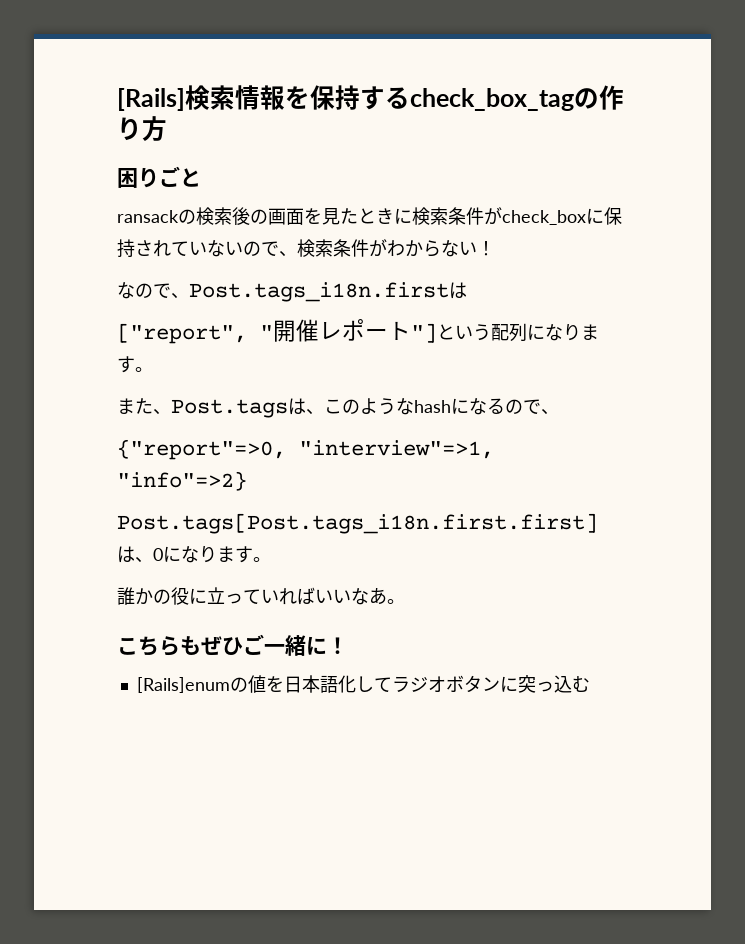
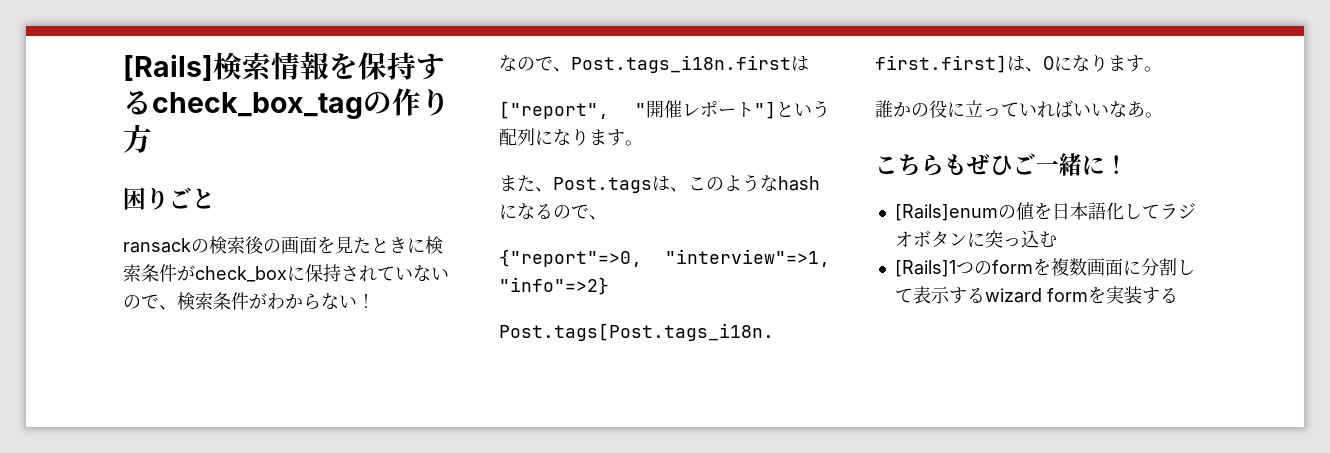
(590, 684) none -> [894,258,1195,277] [894,286,1178,304] // [Rails]1つのformを複数画面に分割して表示するwizard formを実装する

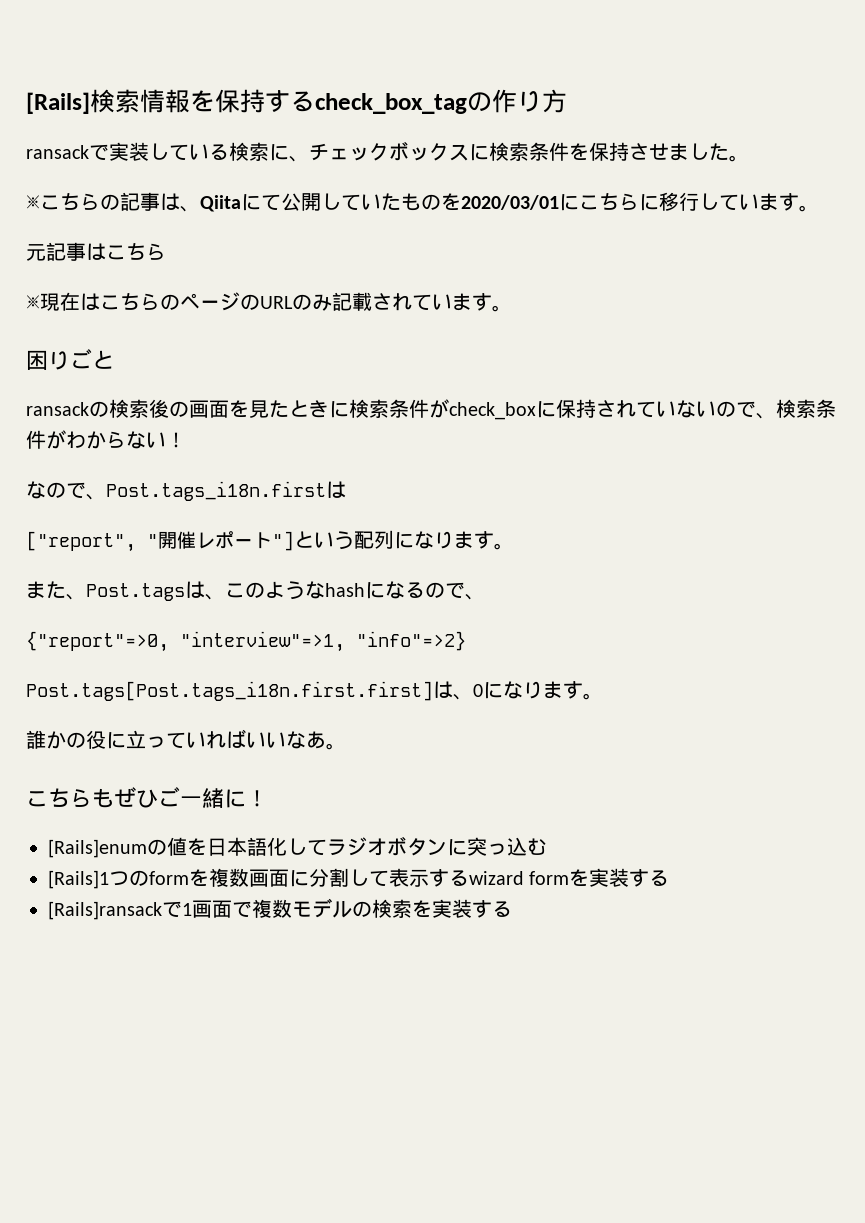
(152, 138) none -> [26,141,749,162] [26,192,819,212] [26,242,166,261] [26,292,512,312] // ransackで実装している検索に、チェックボックスに検索条件を保持させました。 // ※こちらの記事は、Qiitaにて公開していたものを2020/03/01にこちらに移行しています。 // 元記事はこちら // ※現在はこちらのページのURLのみ記載されています。
(1178, 295) none -> [48,898,512,920] // [Rails]ransackで1画面で複数モデルの検索を実装する

